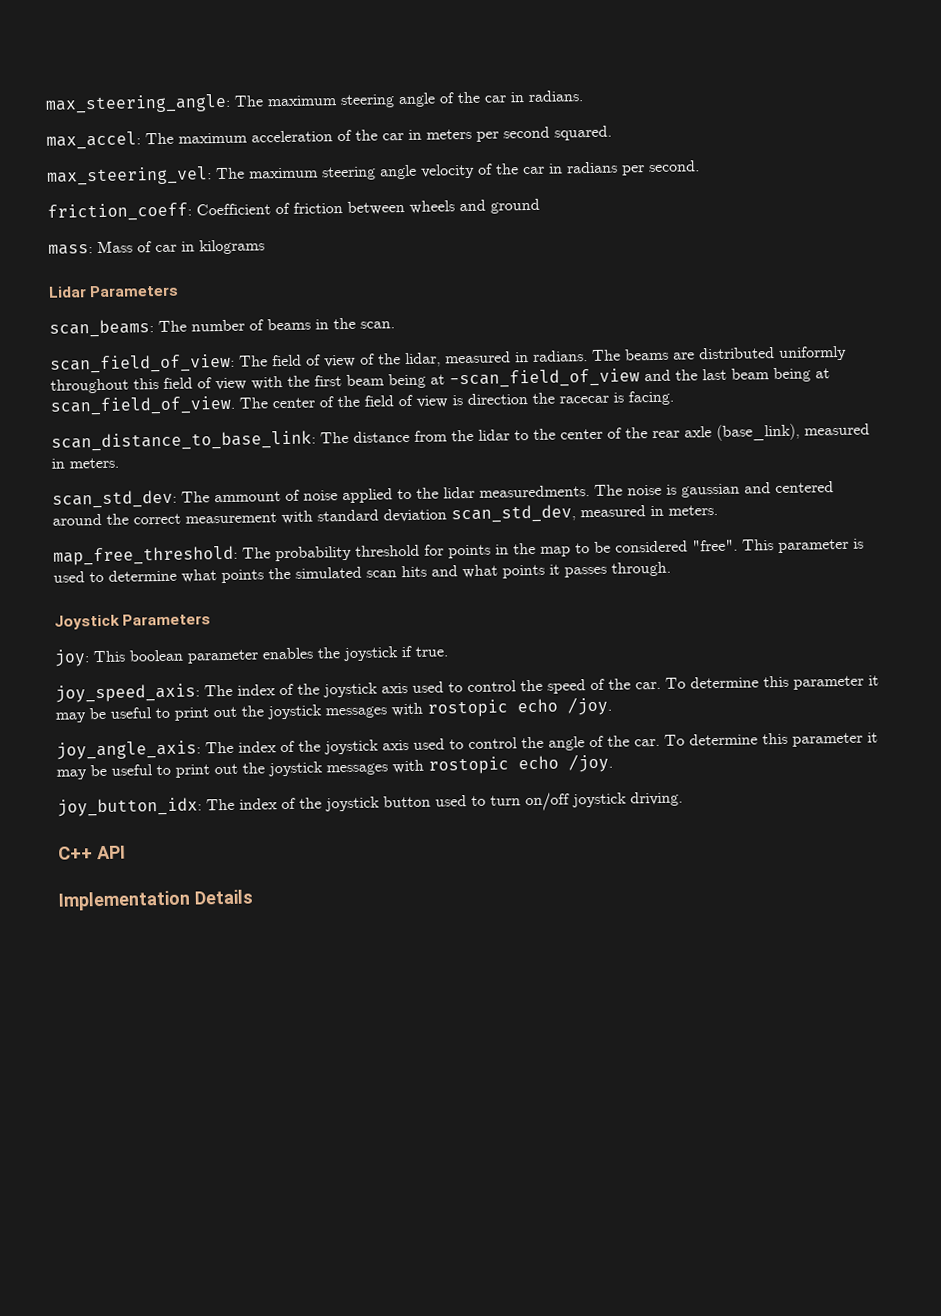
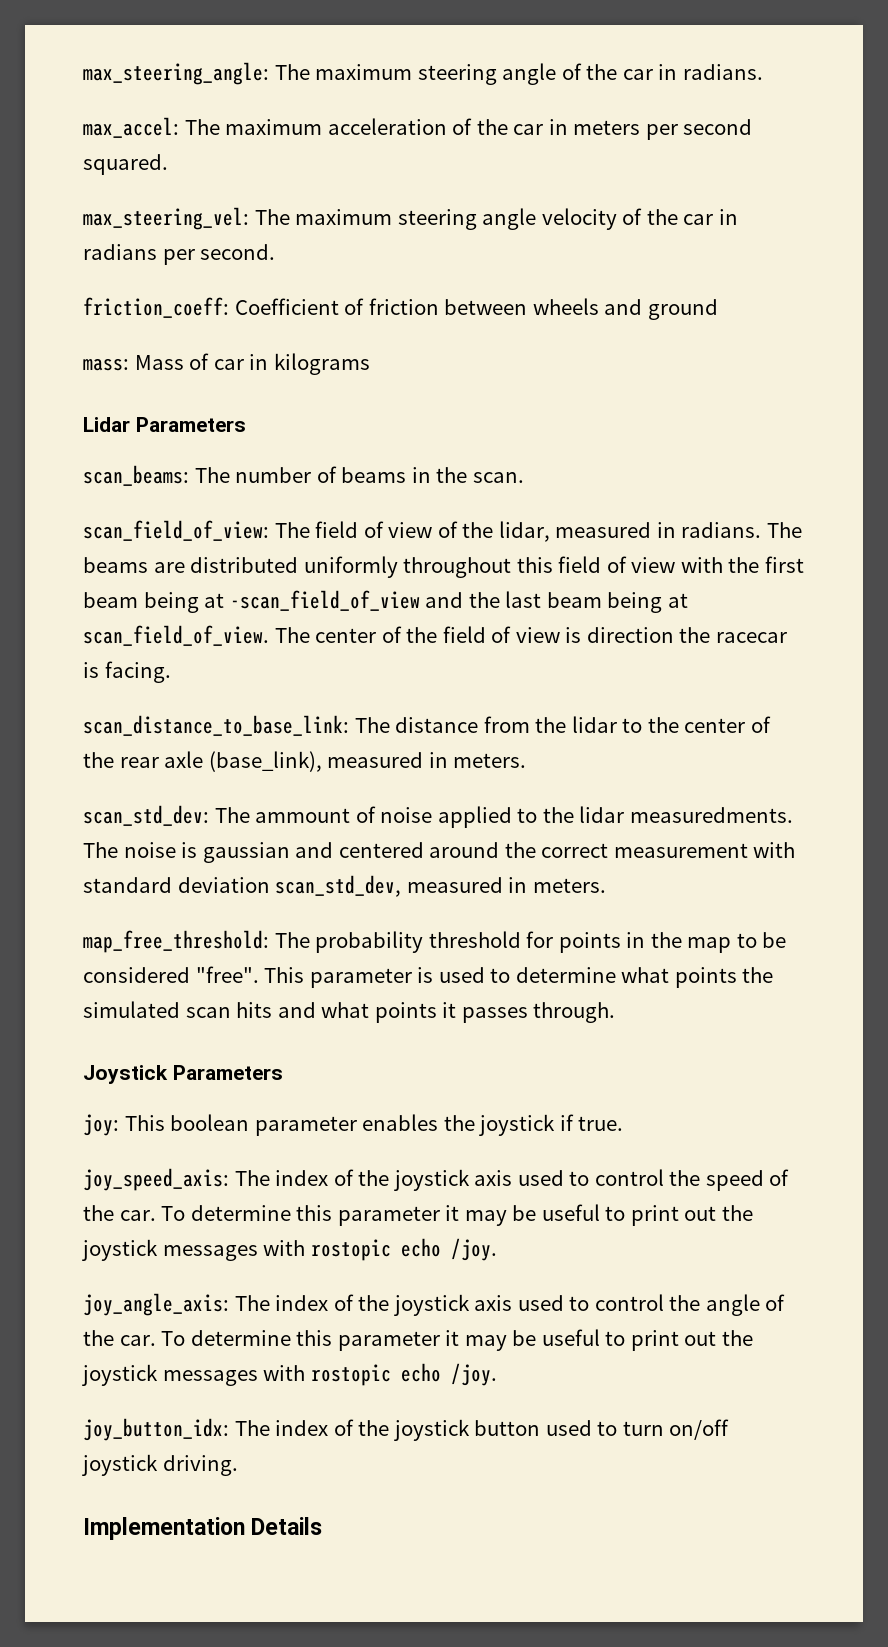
[58,845,126,860] // C++ API -> (238, 1465) none

